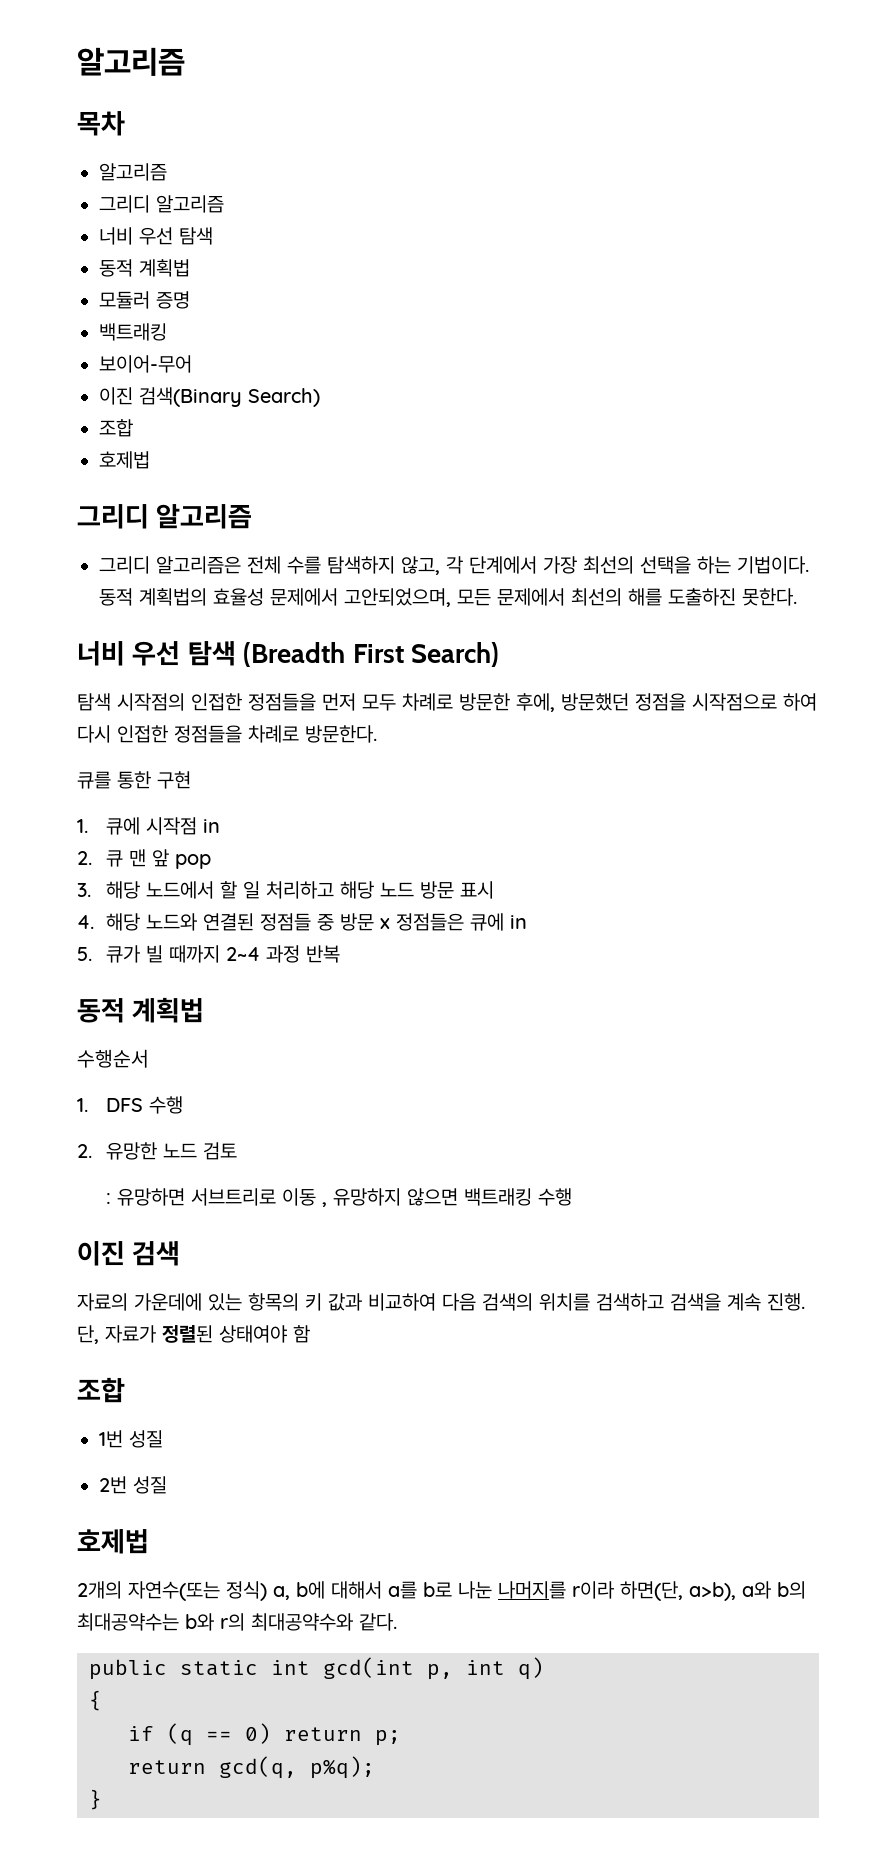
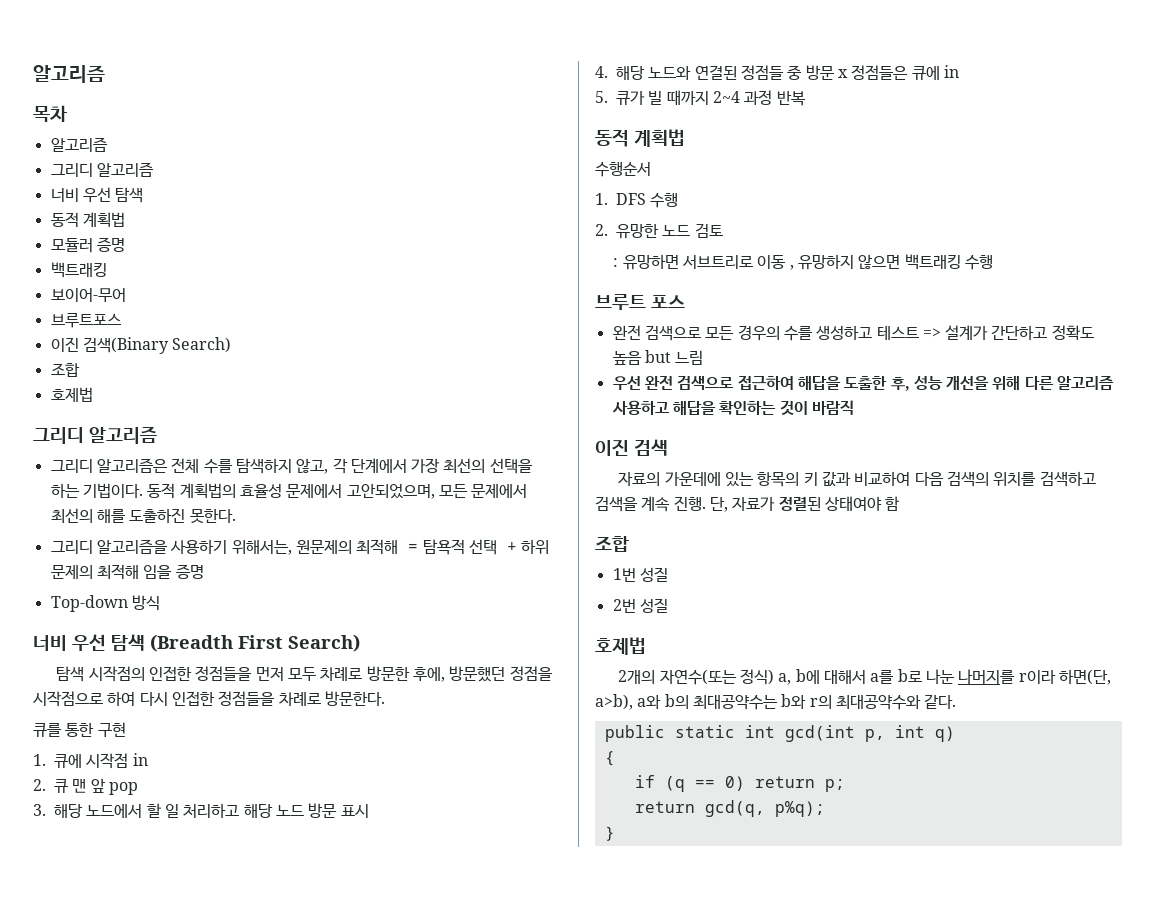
(192, 364) none -> [50,313,121,328] // 브루트포스
(797, 597) none -> [50,539,550,555] [50,564,204,580] [50,595,160,612] // 그리디 알고리즘을 사용하기 위해서는, 원문제의 최적해 = 탐욕적 선택 + 하위 문제의 최적해 임을 증명 // Top-down 방식
(572, 1197) none -> [595,294,685,311] [612,325,1094,341] [612,350,704,365] [612,375,1115,391] [611,400,854,415] // 브루트 포스 // 완전 검색으로 모든 경우의 수를 생성하고 테스트 => 설계가 간단하고 정확도 높음 but 느림 // 우선 완전 검색으로 접근하여 해답을 도출한 후, 성능 개선을 위해 다른 알고리즘 사용하고 해답을 확인하는 것이 바람직

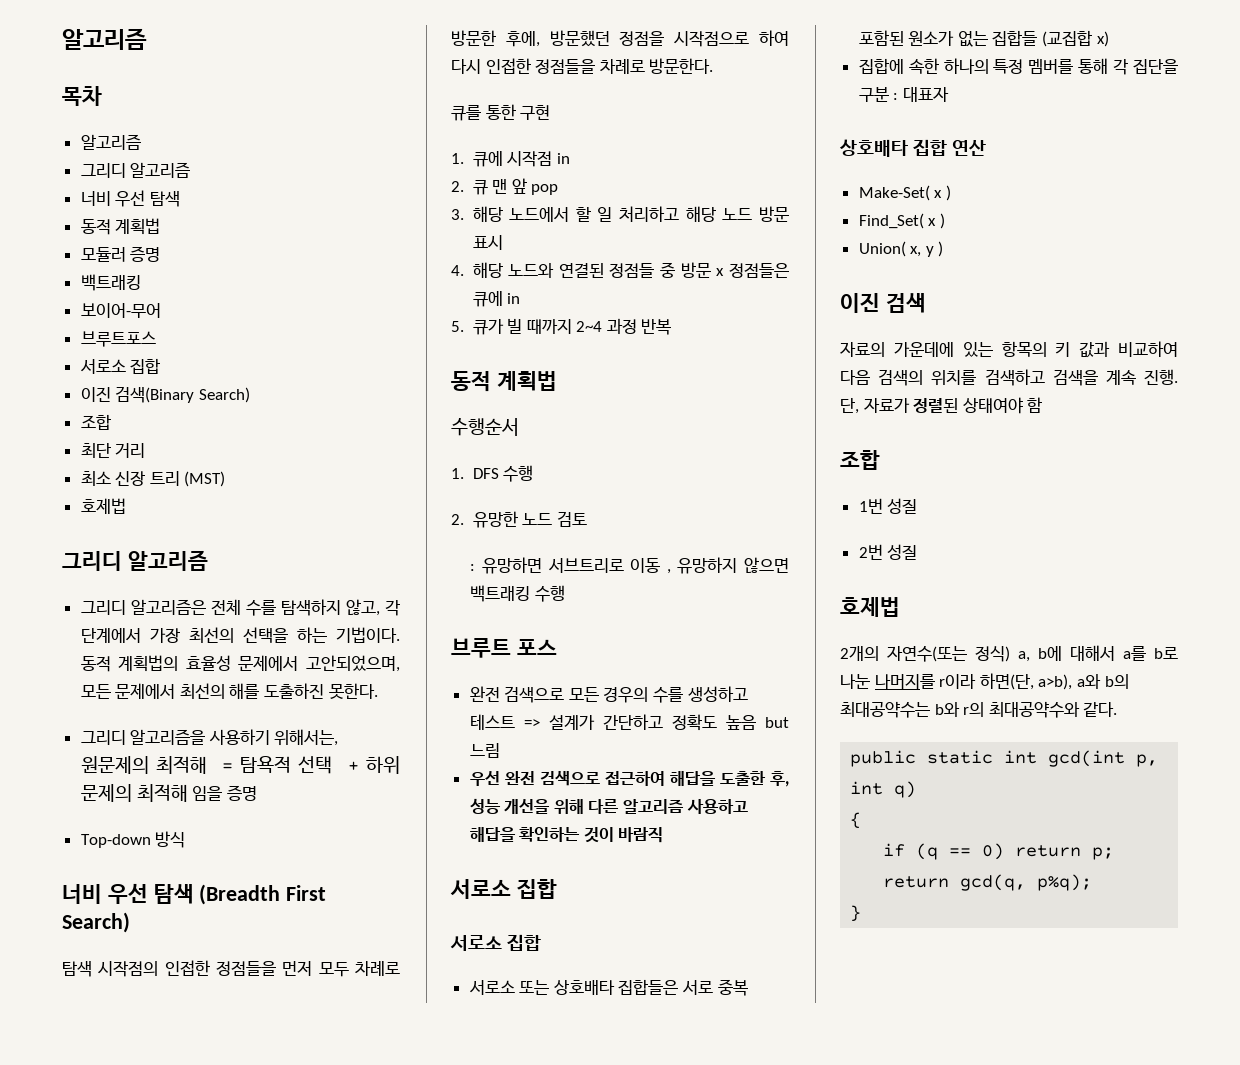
(121, 320) none -> [79,358,161,374] // 서로소 집합
(80, 370) none -> [80,443,146,458] [80,471,226,487] // 최단 거리 // 최소 신장 트리 (MST)
(854, 407) none -> [450,879,557,899] [450,934,542,951] [468,979,748,996] [858,30,1109,47] [858,58,1178,75] [858,87,949,102] [839,139,987,157] [858,185,951,201] [858,213,945,229] [858,241,944,257] // 서로소 집합 // 서로소 집합 // 서로소 또는 상호배타 집합들은 서로 중복 포함된 원소가 없는 집합들 (교집합 x) // 집합에 속한 하나의 특정 멤버를 통해 각 집단을 구분 : 대표자 // 상호배타 집합 연산 // Make-Set( x ) // Find_Set( x ) // Union( x, y )

